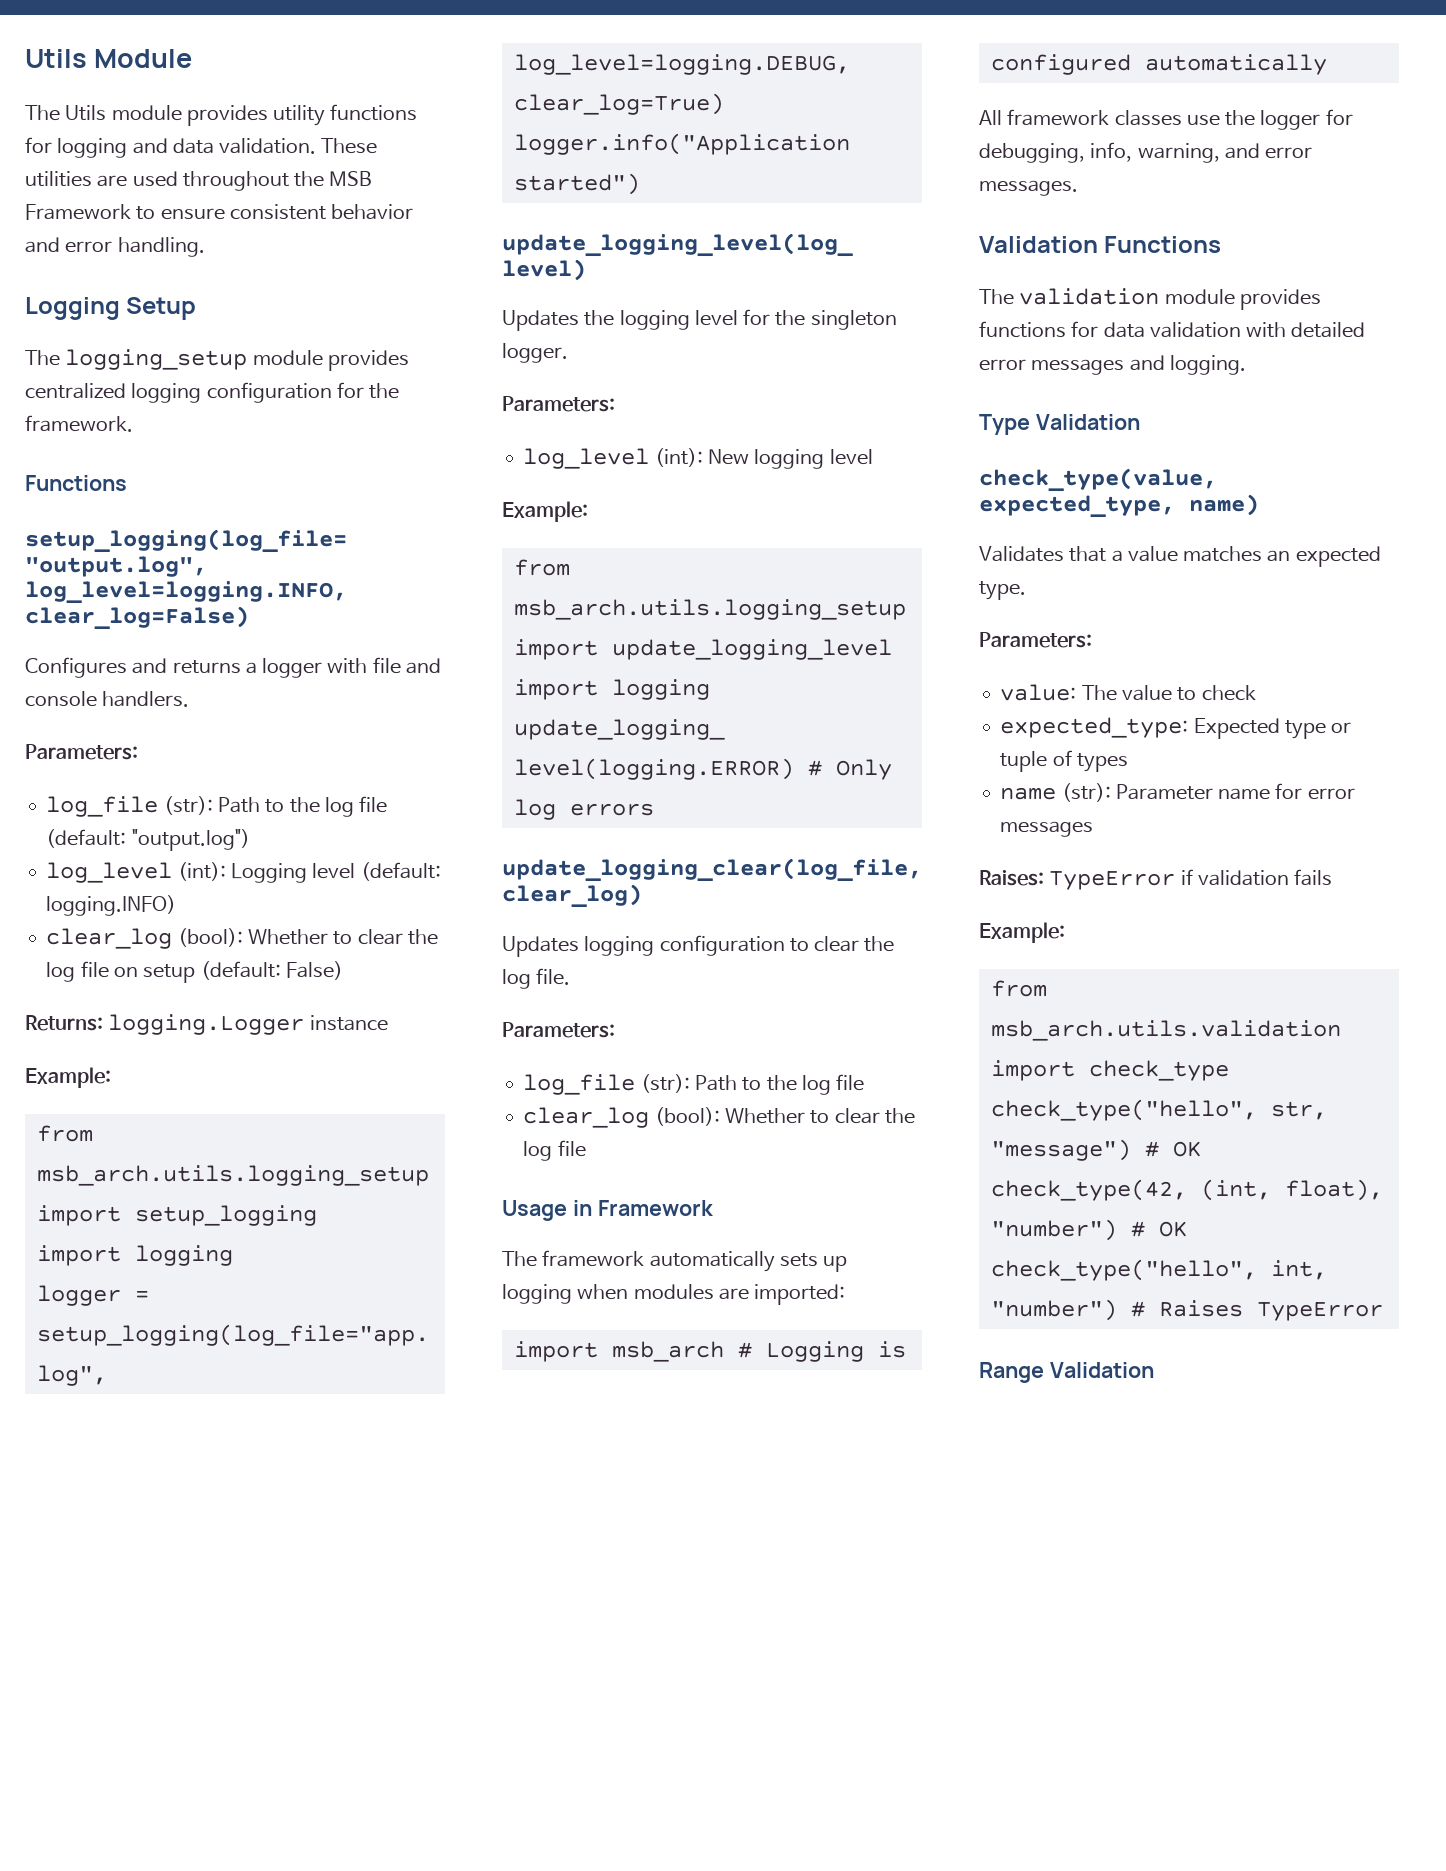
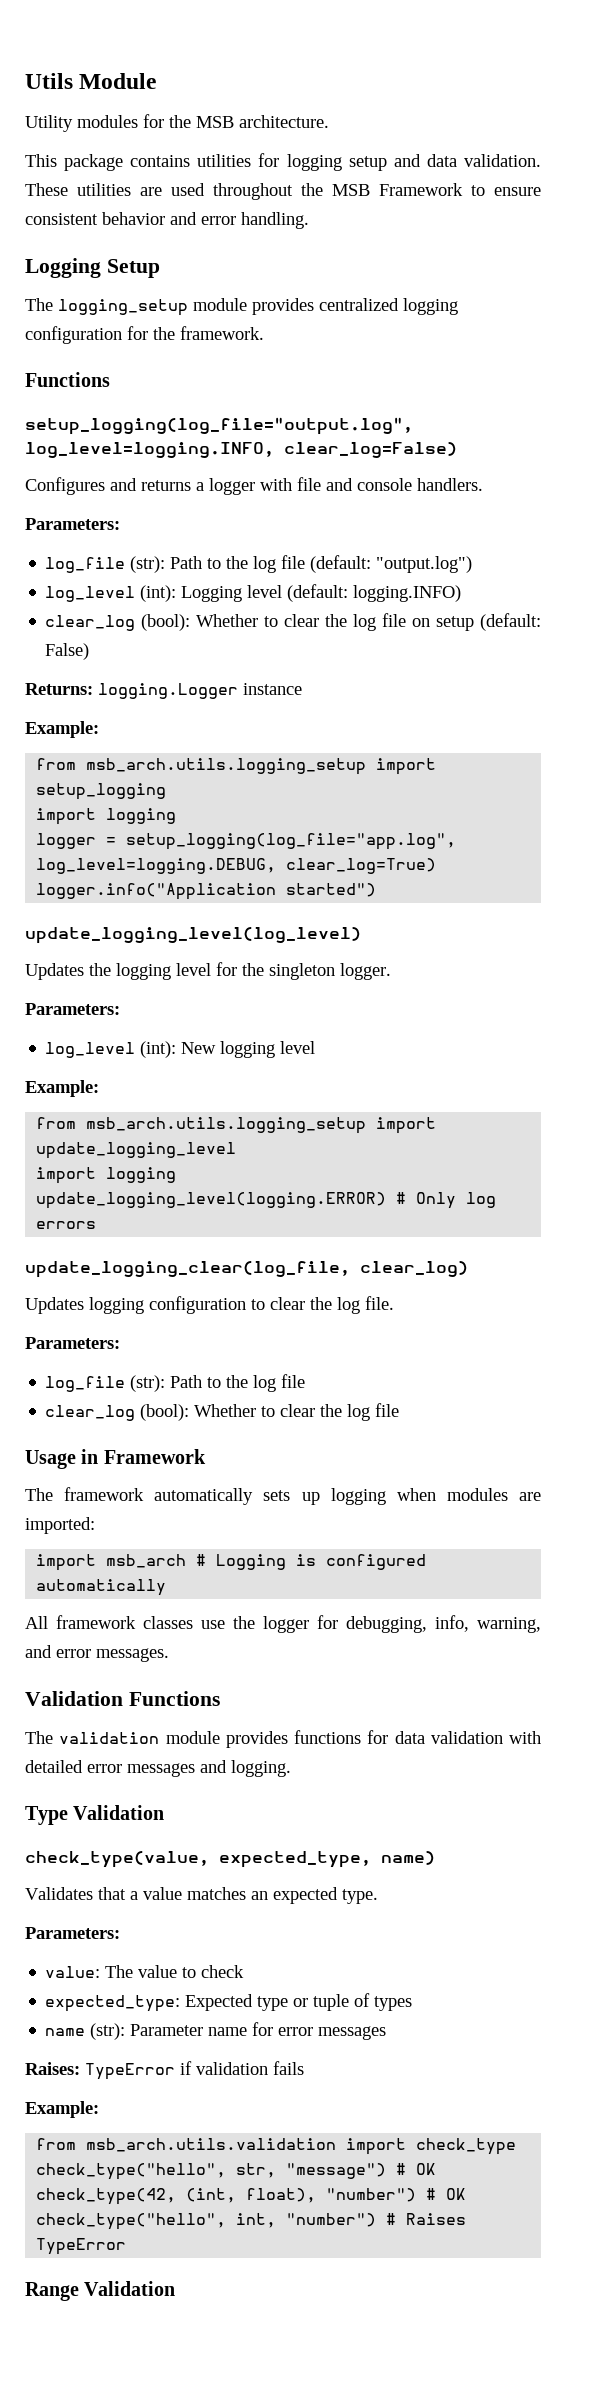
[25,104,418,126] The Utils module provides utility functions -> [25,114,329,132] [25,154,252,171] Utility modules for the MSB architecture. // This package contains utilities
(128, 148) none -> [348,156,387,171] setup

